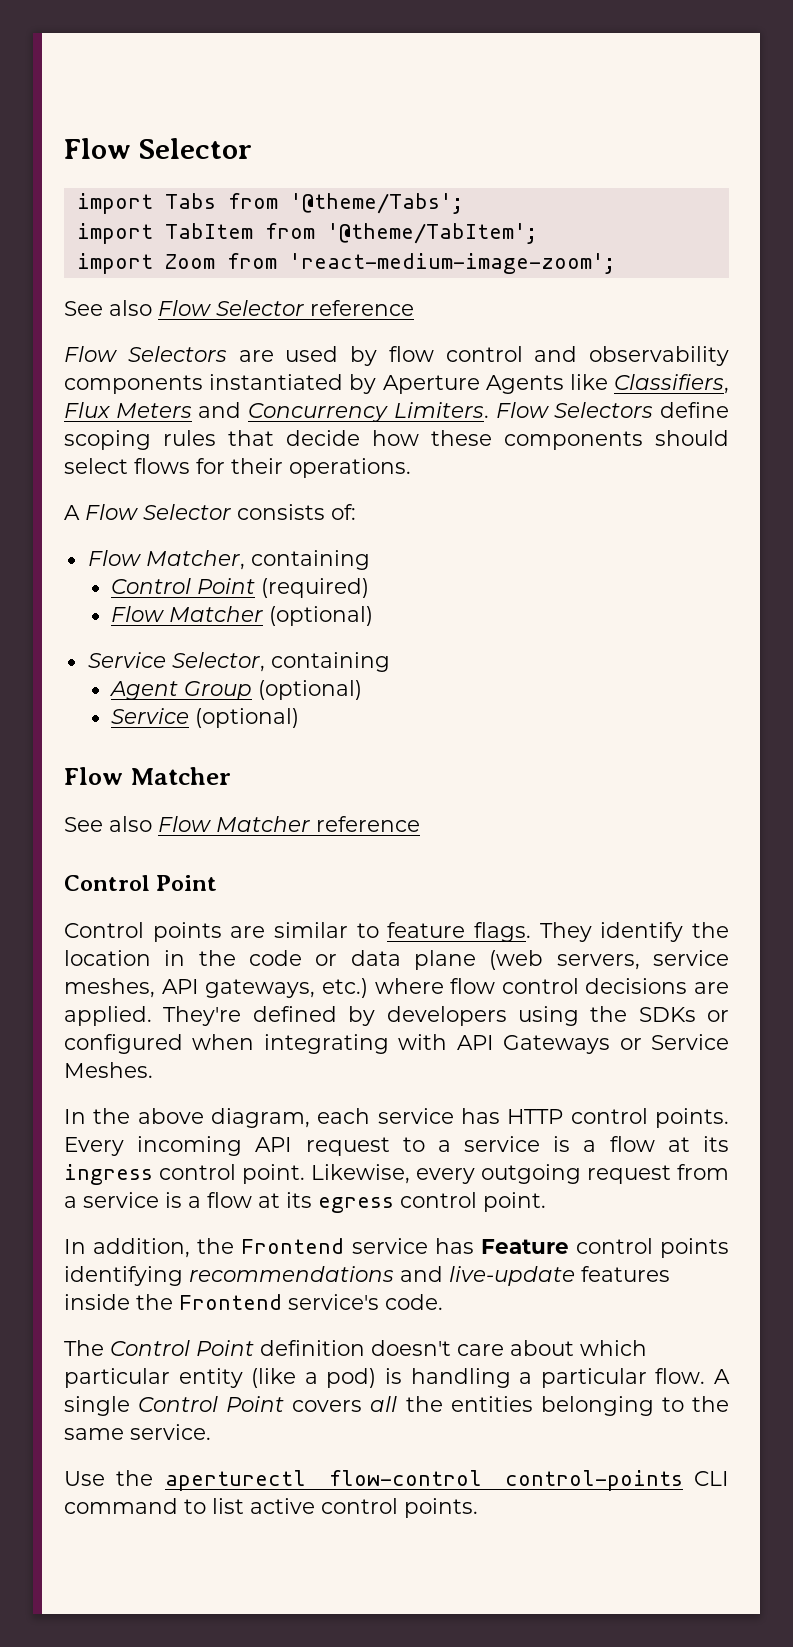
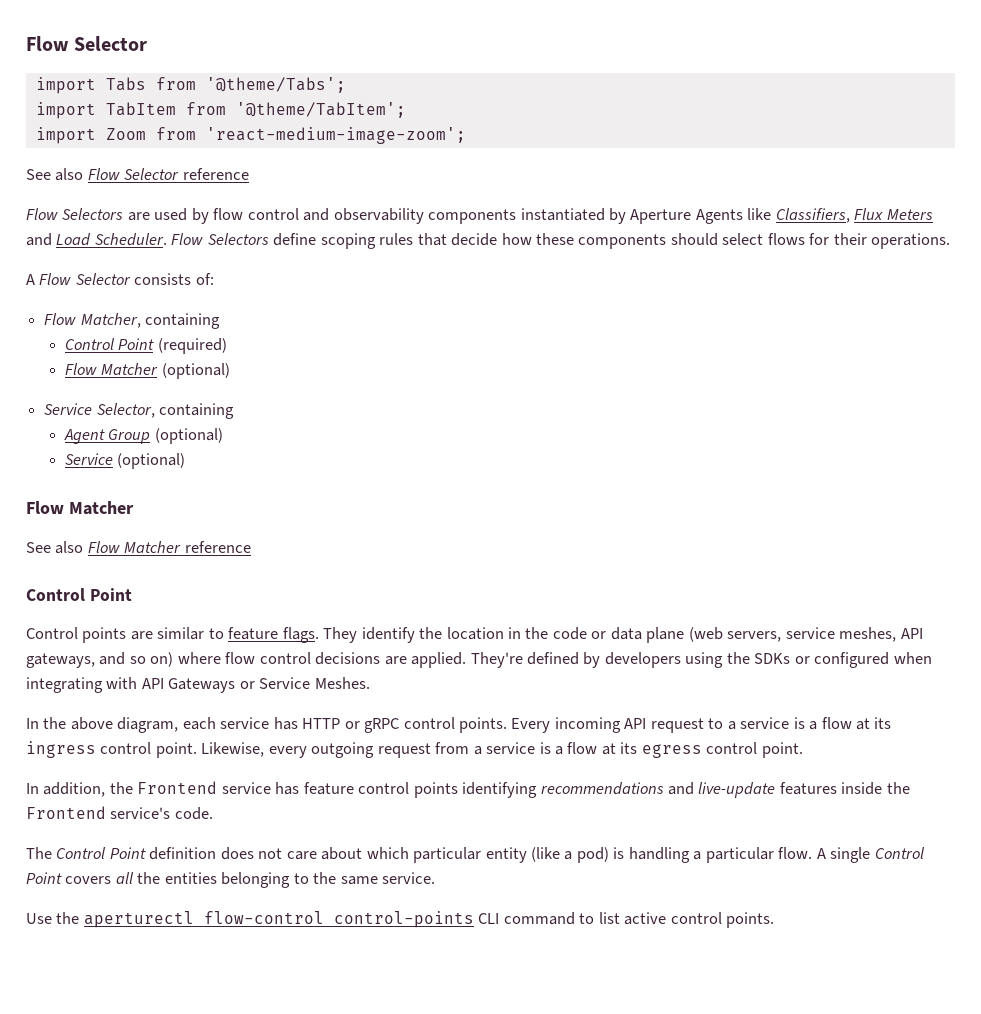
[248,402,489,422] Concurrency Limiters. -> [56,233,167,246] Load Scheduler.
[321,978,368,998] etc.) -> [99,652,174,667] and so on)
(564, 1116) none -> [344,718,400,733] or gRPC
[480,1239,569,1254] Feature -> [303,782,354,795] feature
[371,1340,451,1356] doesn't -> [220,847,283,860] does not

